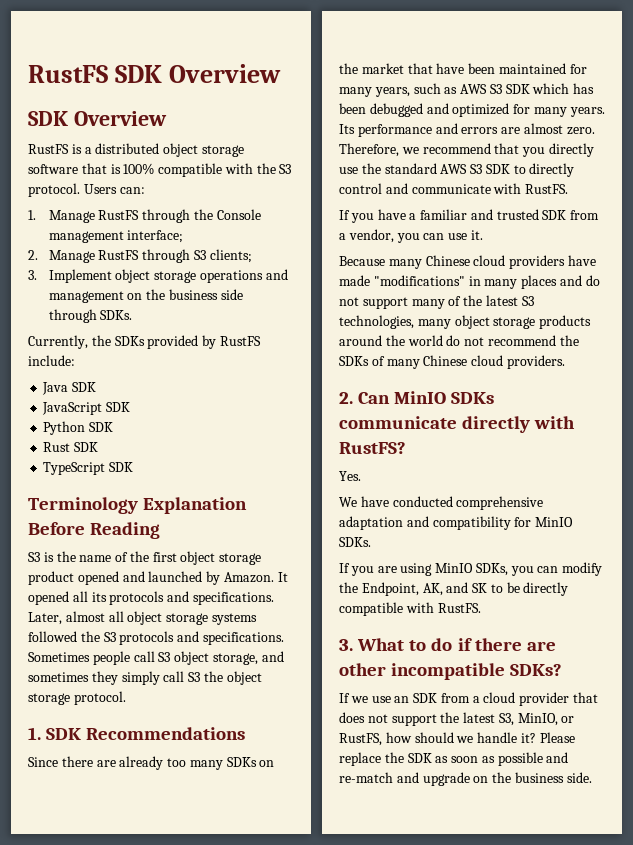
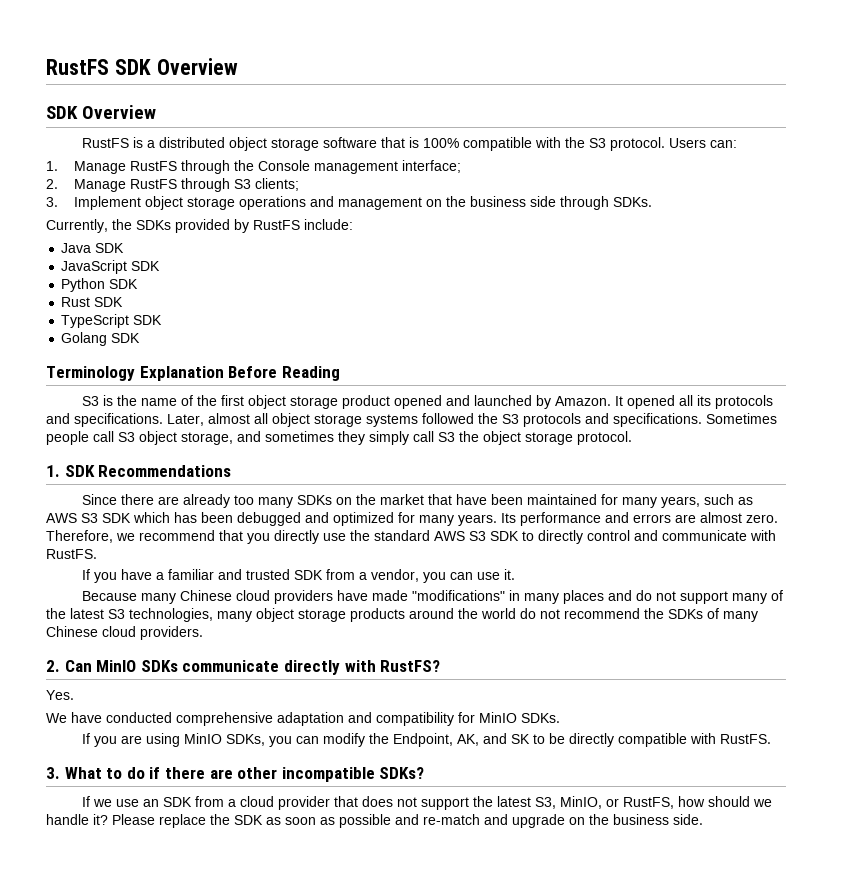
(134, 467) none -> [61,332,141,346] // Golang SDK

